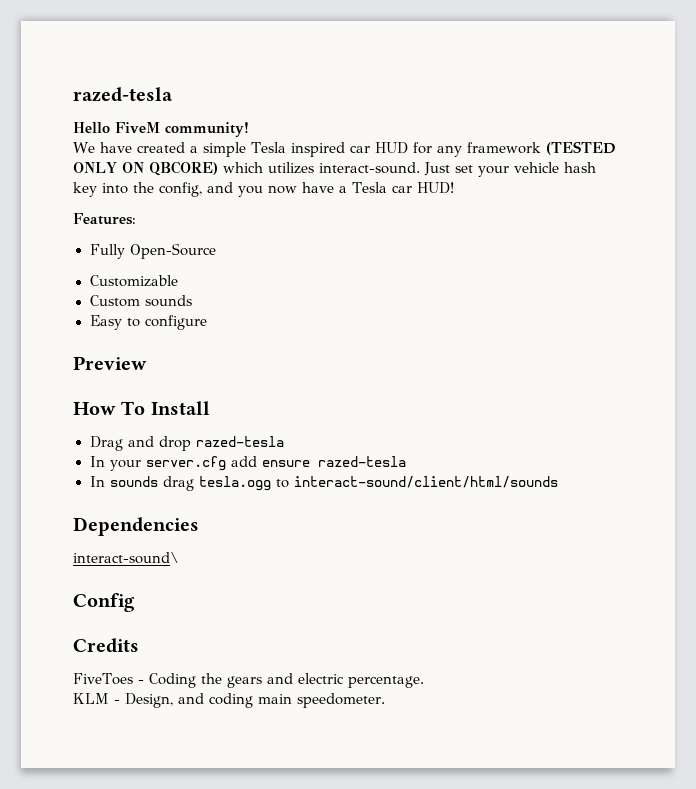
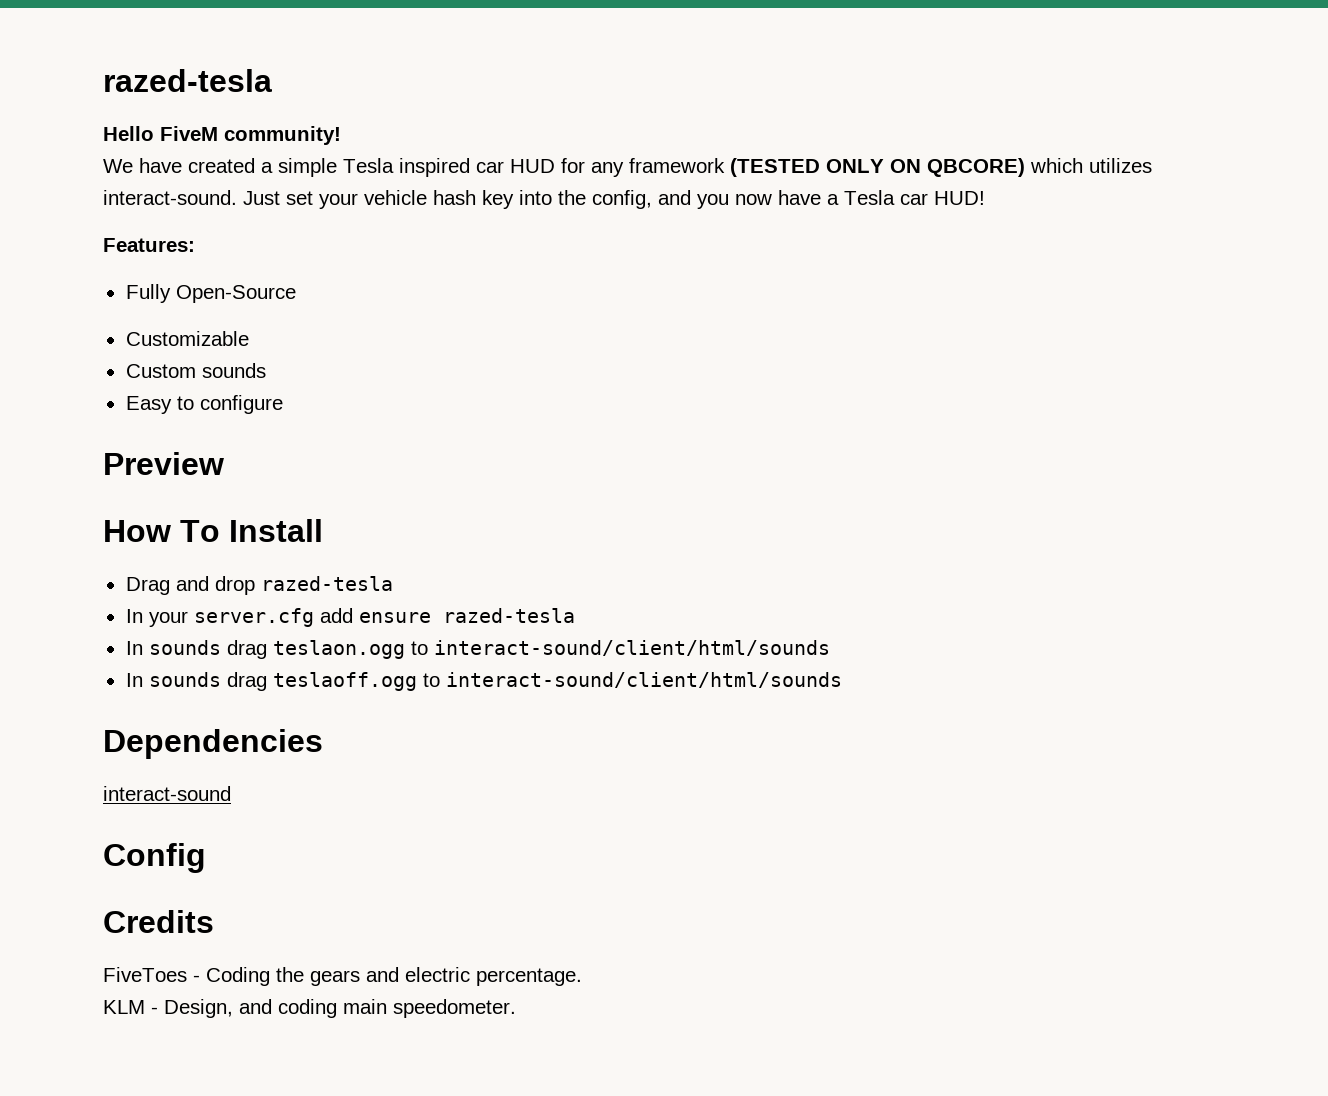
[198,476,271,491] tesla.ogg -> [272,640,830,659] [125,672,417,691] teslaon.ogg to interact-sound/client/html/sounds // In sounds drag teslaoff.ogg
[73,552,179,564] interact-sound\ -> [103,786,231,801] interact-sound

